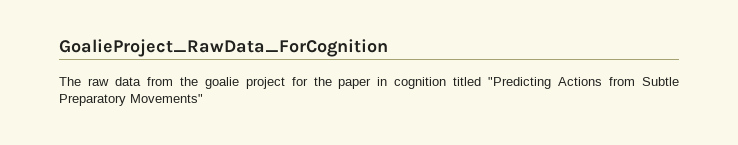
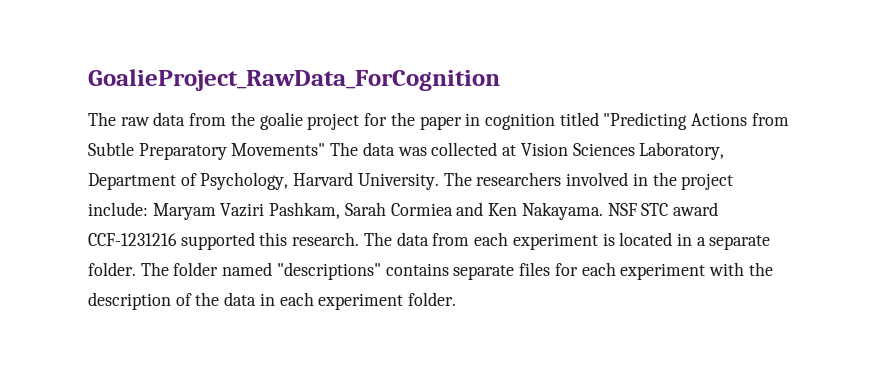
(203, 98) none -> [330,142,725,160] [88,172,734,190] [88,202,718,220] [88,232,771,250] [88,262,773,280] [88,292,457,310] The data was collected at Vision Sciences Laboratory, Department of Psychology, Harvard University. The researchers involved in the project include: Maryam Vaziri Pashkam, Sarah Cormiea and Ken Nakayama. NSF STC award CCF-1231216 supported this research. The data from each experiment is located in a separate folder. The folder named "descriptions" contains separate files for each experiment with the description of the data in each experiment folder.

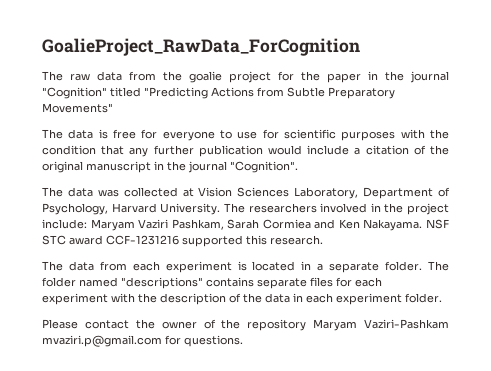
[484,113,555,130] cognition -> [385,71,449,83] [42,87,107,99] the journal "Cognition"
(326, 149) none -> [42,129,449,141] [42,145,449,157] [42,161,298,173] // The data is free for everyone to use for scientific purposes with the condition that any further publication would include a citation of the original manuscript in the journal "Cognition". //
(360, 239) none -> (323, 240) //
(457, 299) none -> [42,319,449,331] [42,335,243,347] // Please contact the owner of the repository Maryam Vaziri-Pashkam mvaziri.p@gmail.com for questions.

